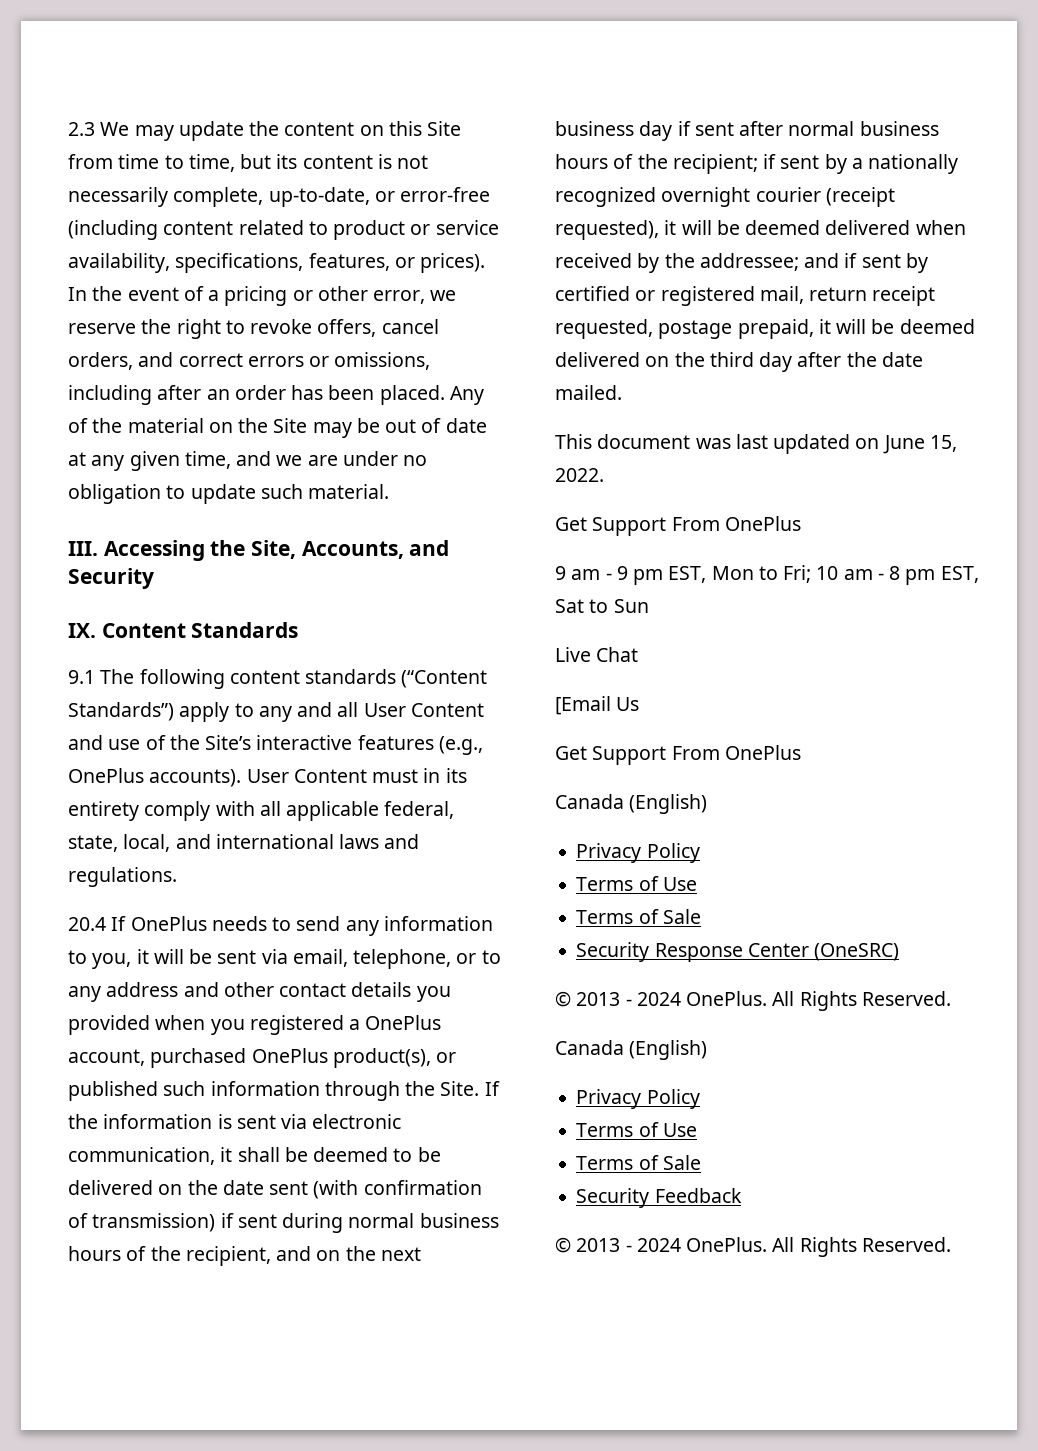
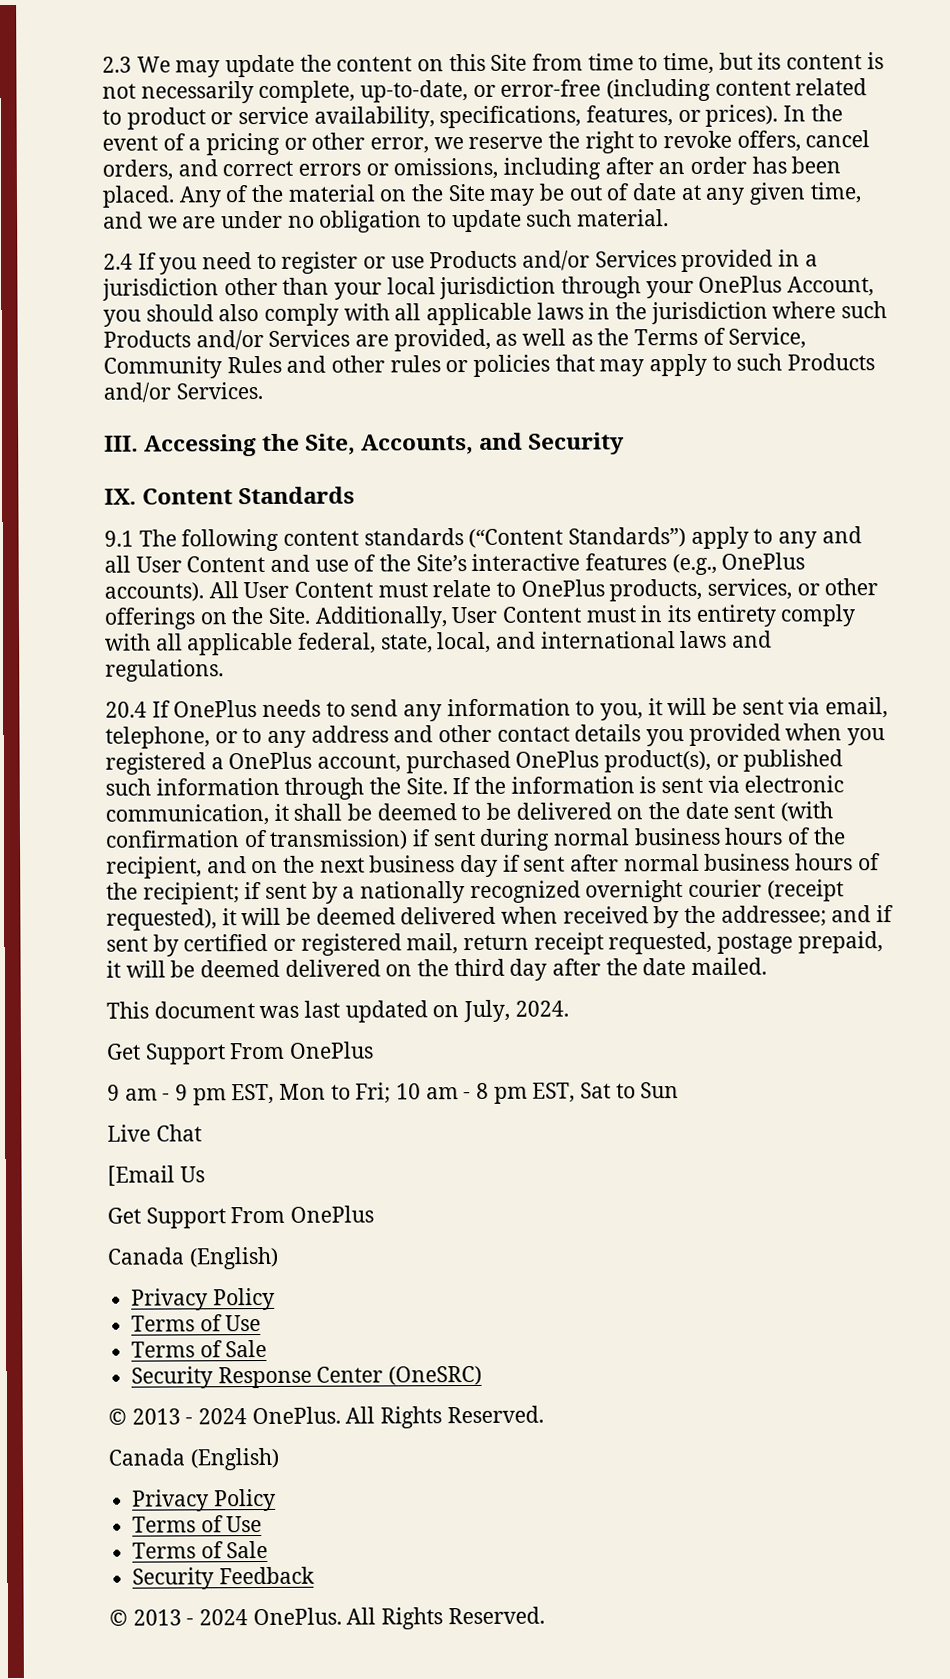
(390, 491) none -> [103,249,818,275] [102,275,875,301] [103,301,888,327] [103,327,807,352] [103,353,876,379] [103,381,263,403] // 2.4 If you need to register or use Products and/or Services provided in a jurisdiction other than your local jurisdiction through your OnePlus Account, you should also comply with all applicable laws in the jurisdiction where such Products and/or Services are provided, as well as the Terms of Service, Community Rules and other rules or policies that may apply to such Products and/or Services.
(242, 778) none -> [208,578,879,602] [104,606,448,630] All User Content must relate to OnePlus products, services, or other offerings on the Site. Additionally,
[882,435,957,454] [555,468,604,482] June 15, 2022. -> [463,999,569,1023] July, 2024.

